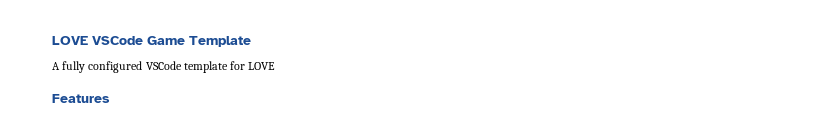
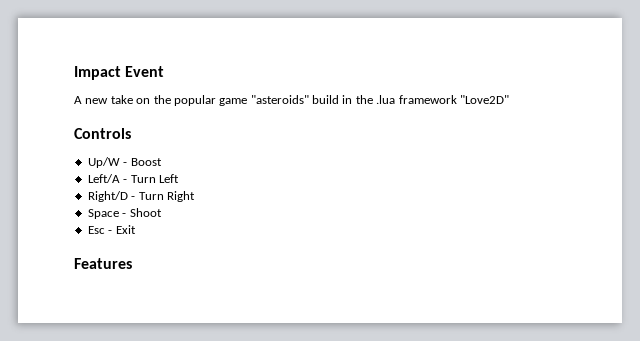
[52,36,251,47] [52,61,276,73] LOVE VSCode Game Template // A fully configured VSCode template for LOVE -> [74,66,165,80] [74,95,509,106] [74,128,131,139] [87,157,162,168] [87,174,179,183] [87,191,195,202] [87,208,162,219] [87,225,136,234] Impact Event // A new take on the popular game "asteroids" build in the .lua framework "Love2D" // Controls // Up/W - Boost // Left/A - Turn Left // Right/D - Turn Right // Space - Shoot // Esc - Exit

